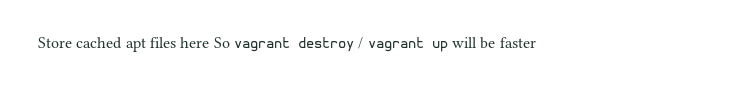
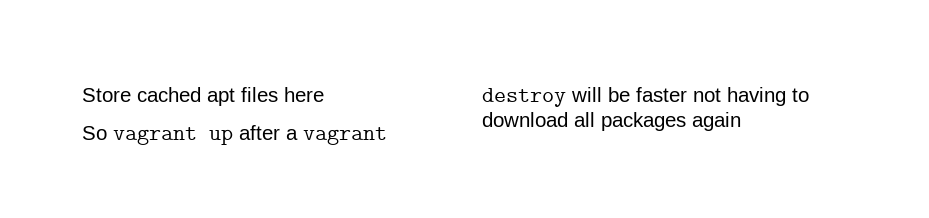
(210, 42) none -> (324, 94) //
[297,37,536,52] destroy / vagrant up will be faster -> [209,125,387,145] [482,87,809,107] [482,112,741,131] up after a vagrant destroy will be faster not having to download all packages again

